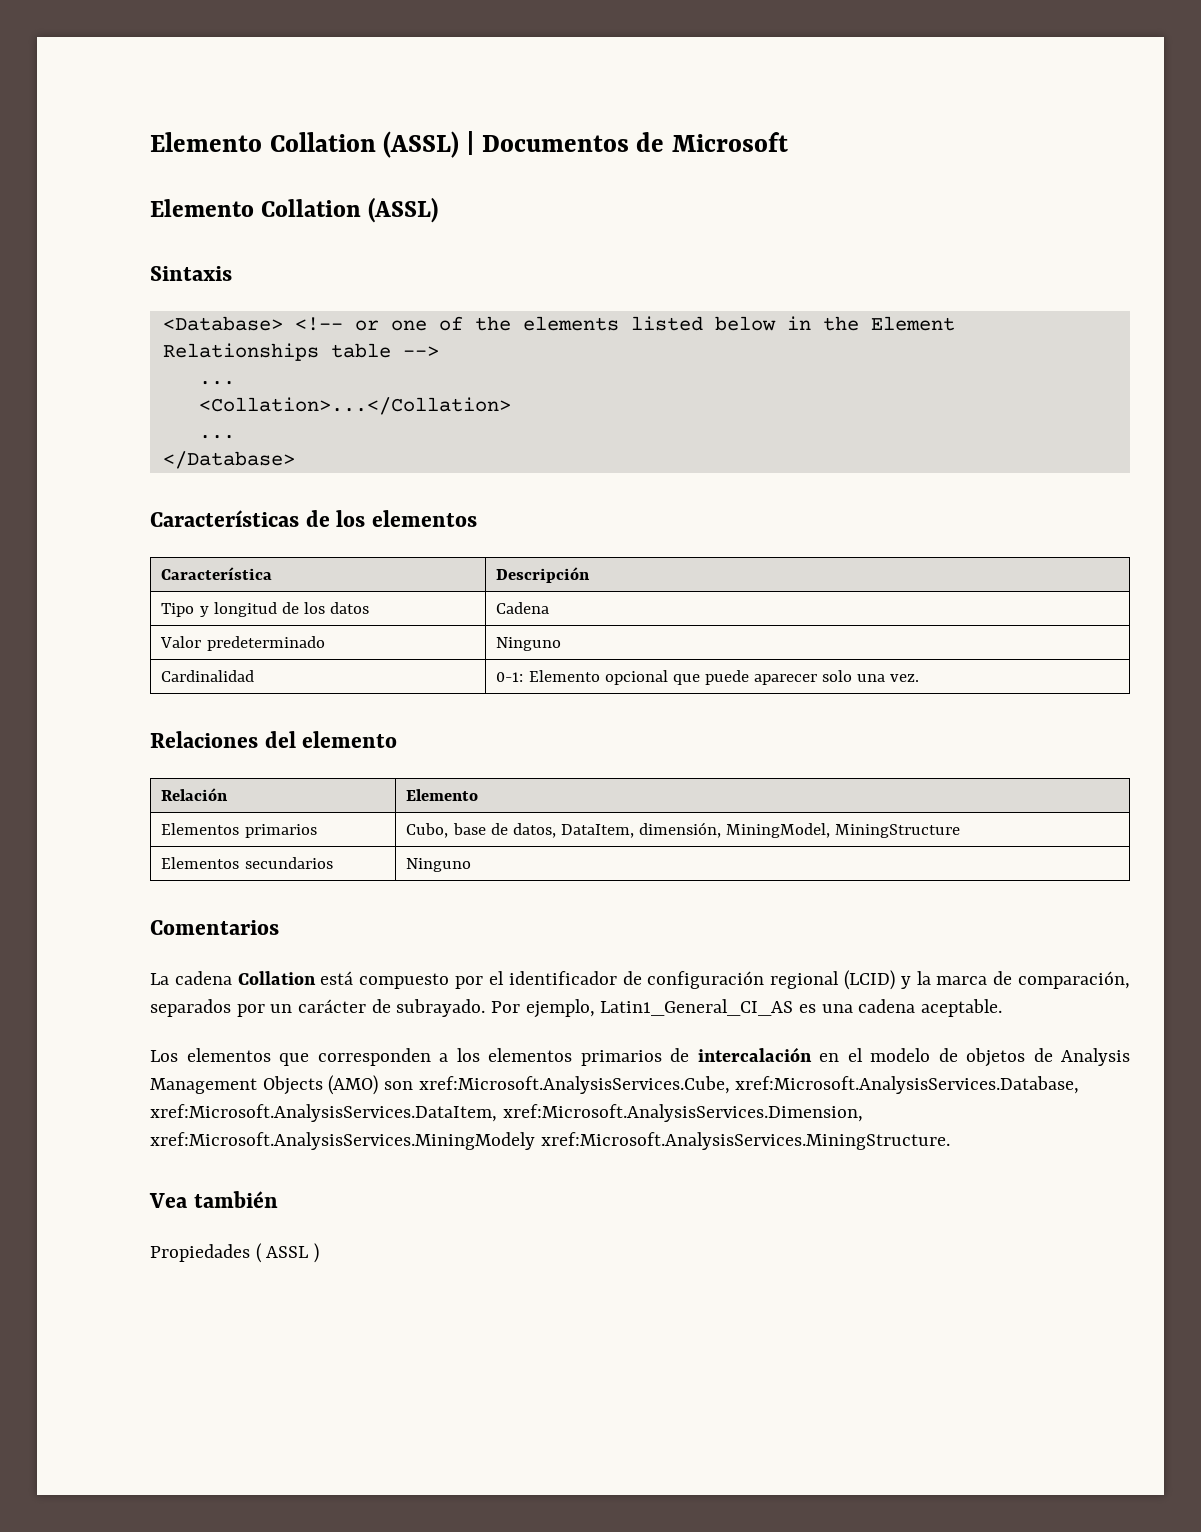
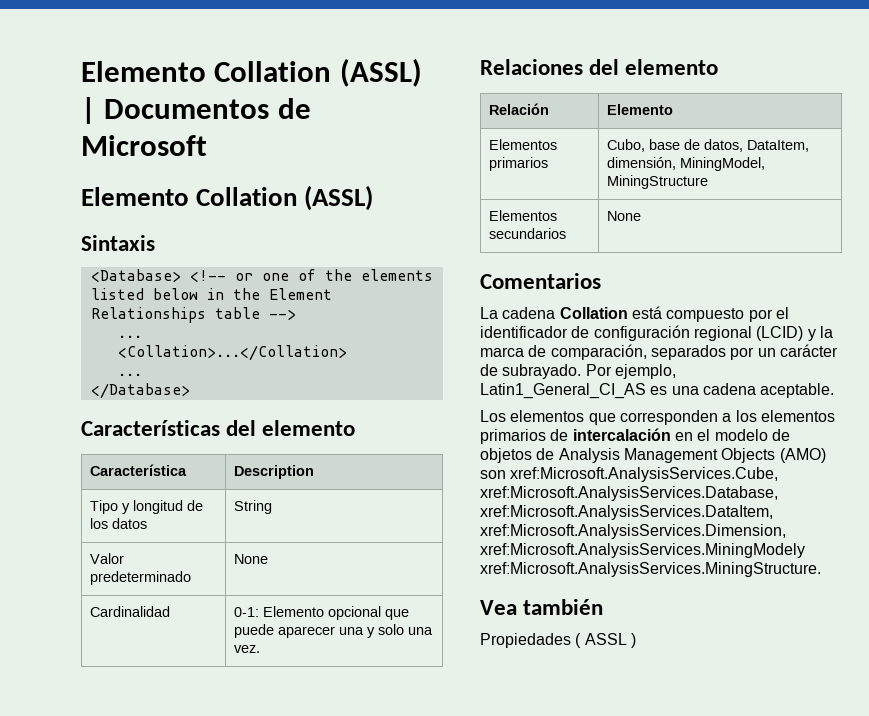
[305,510,477,527] de los elementos -> [226,420,356,436] del elemento
[496,567,591,583] Descripción -> [233,465,314,479] Description
[496,602,550,614] Cadena -> [233,500,272,514] String
[496,637,562,651] | Ninguno -> [233,554,268,564] | None
(818, 679) none -> [338,627,375,638] una y
[406,858,472,872] | Ninguno -> [606,211,641,221] | None

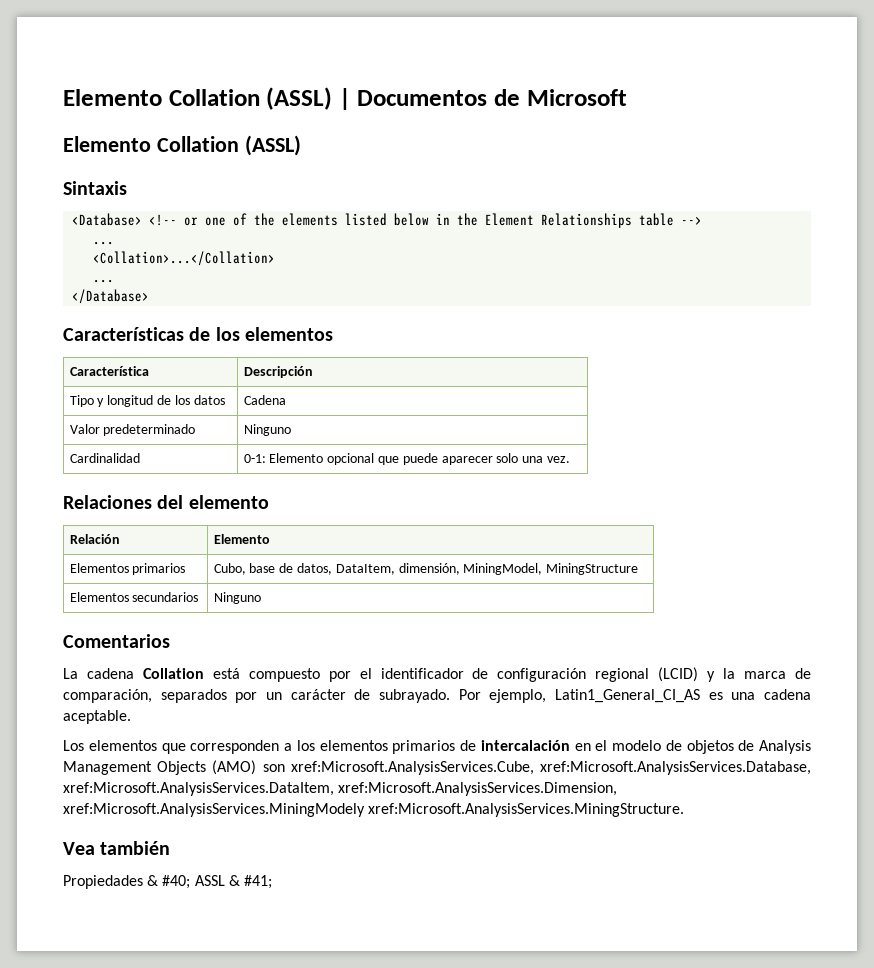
[226,420,356,436] del elemento -> [189,327,333,341] de los elementos
[233,465,314,479] Description -> [243,366,313,378] Descripción
[233,500,272,514] String -> [243,395,286,405] Cadena
[233,554,268,564] | None -> [243,424,291,436] | Ninguno
[338,627,375,638] una y -> (493, 460) none
[606,211,641,221] | None -> [213,592,261,604] | Ninguno
[575,633,636,648] ( ASSL ) -> [147,875,272,889] & #40; ASSL & #41;

